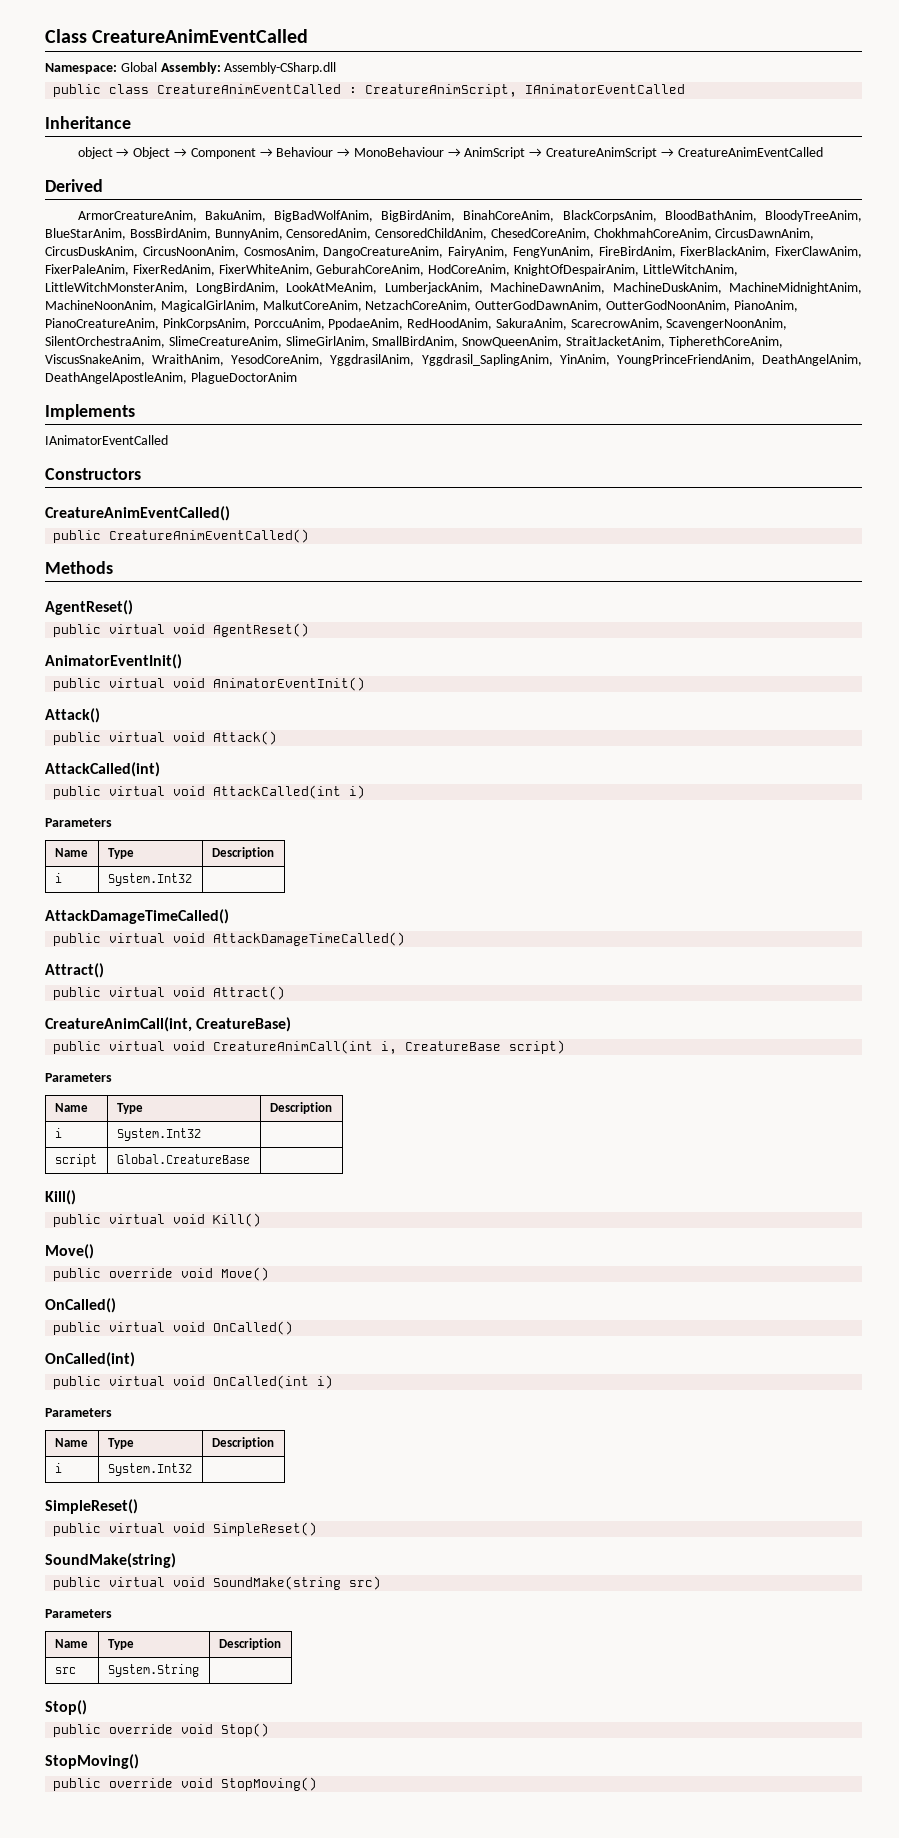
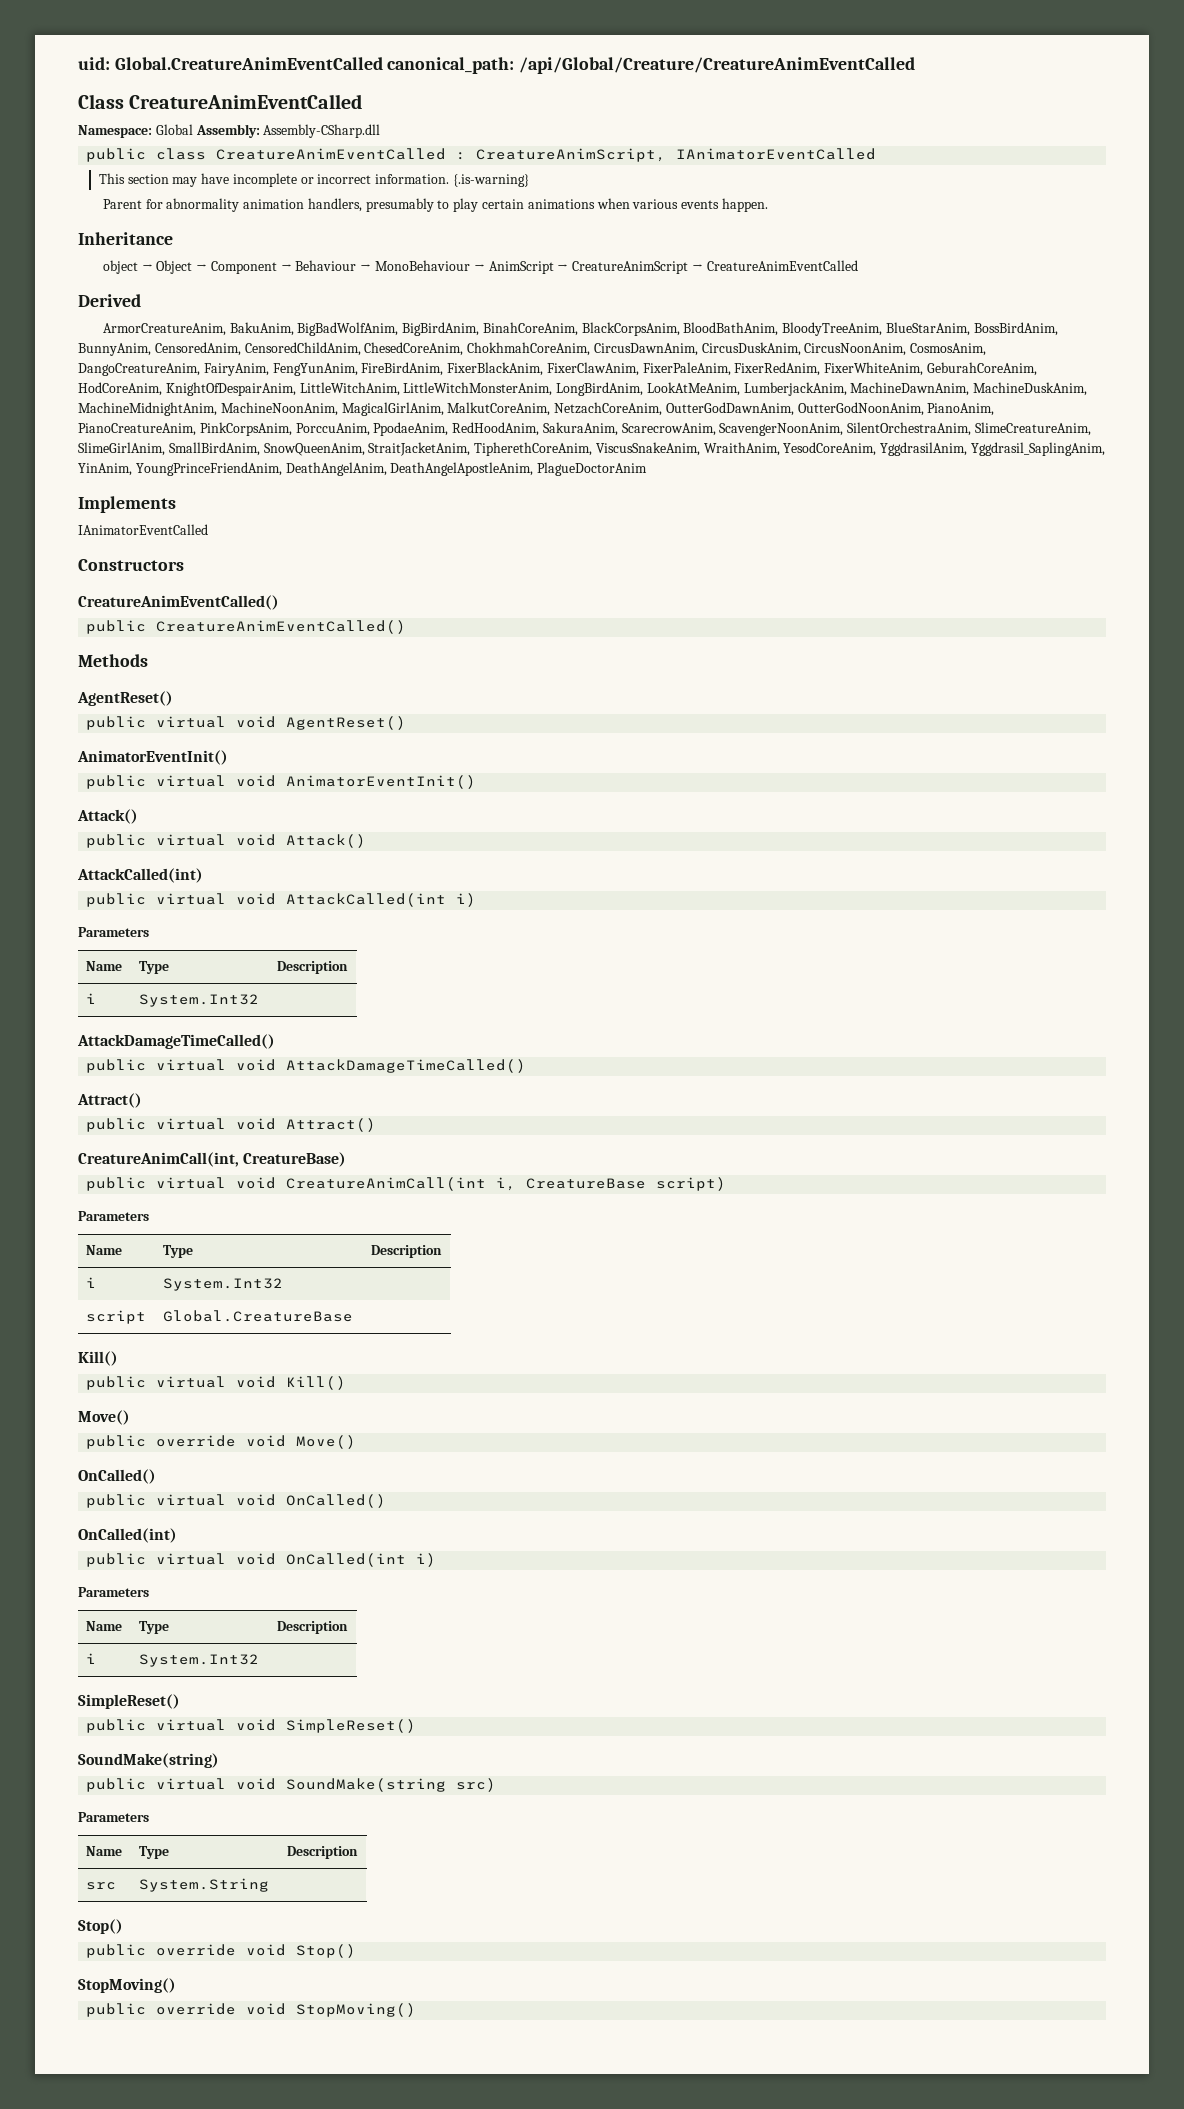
(45, 36) none -> [78,57,916,74] uid: Global.CreatureAnimEventCalled canonical_path: /api/Global/Creature/CreatureAnimEventCalled //
(686, 89) none -> [98,173,530,187] [102,198,768,212] // This section may have incomplete or incorrect information. {.is-warning} // Parent for abnormality animation handlers, presumably to play certain animations when various events happen.

